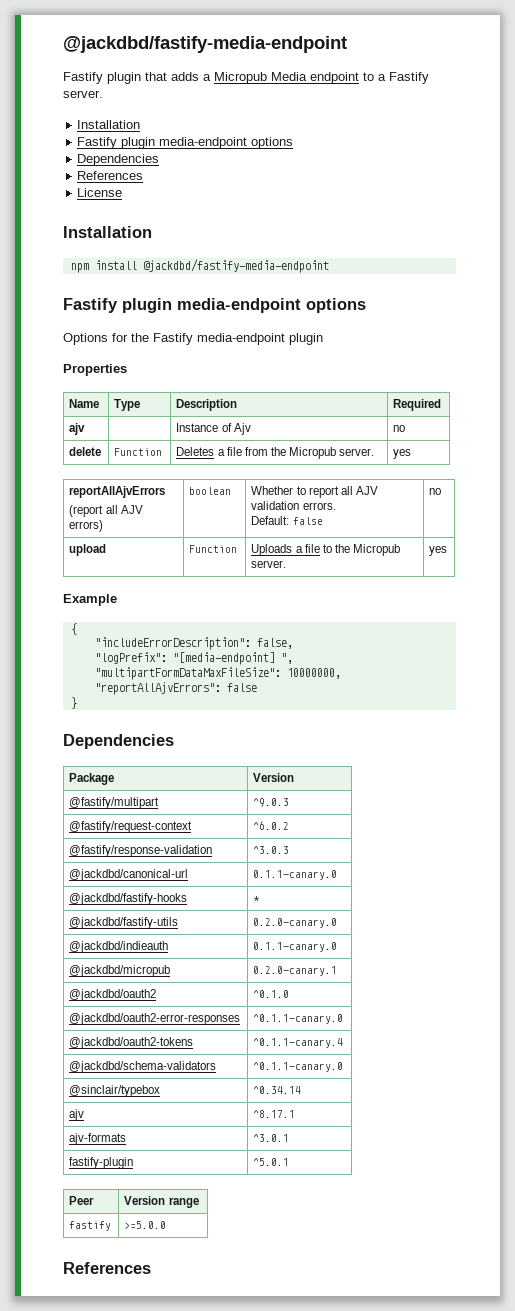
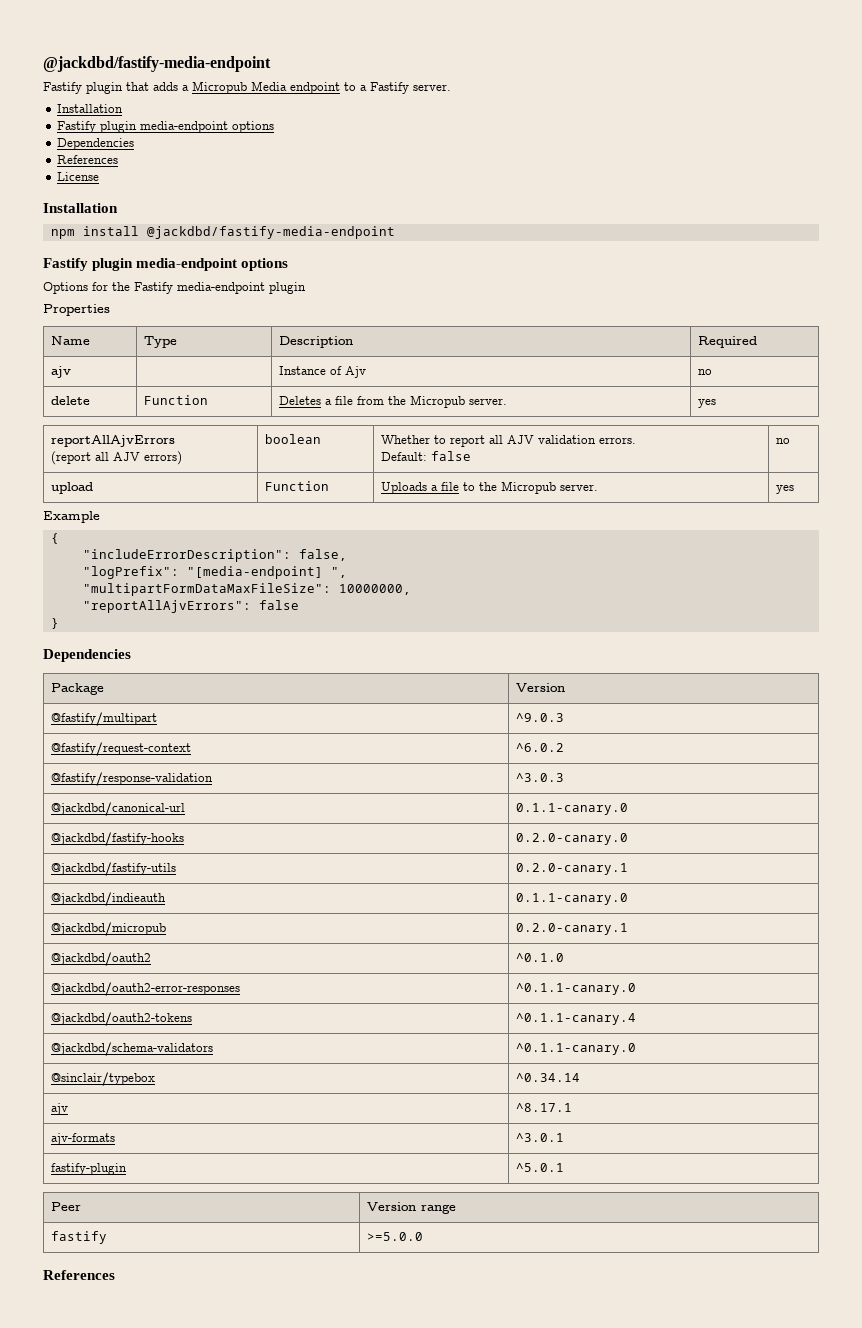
[253,896,261,902] * -> [515,833,628,845] 0.2.0-canary.0
[253,918,338,928] 0.2.0-canary.0 -> [515,863,628,875] 0.2.0-canary.1

